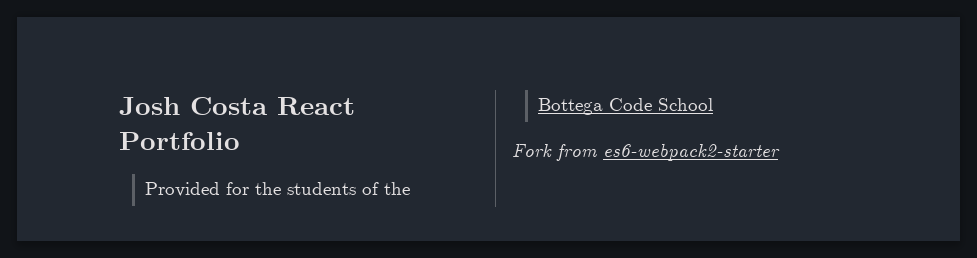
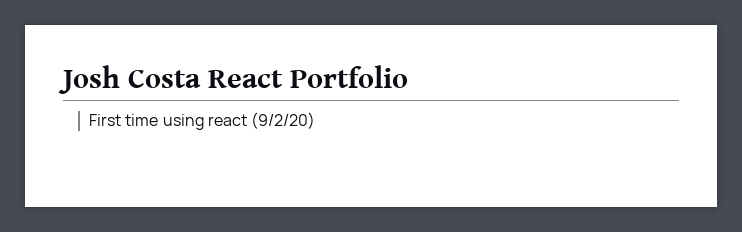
[145,182,411,197] [538,98,714,115] [512,143,780,161] Provided for the students of the Bottega Code School // Fork from es6-webpack2-starter -> [88,112,316,130] First time using react (9/2/20)

